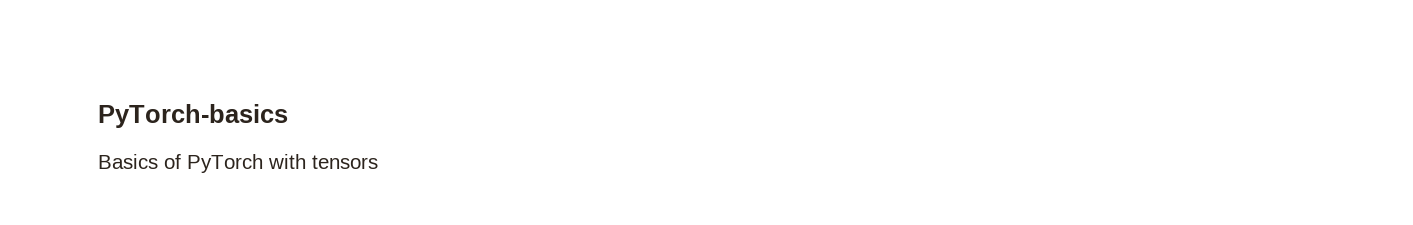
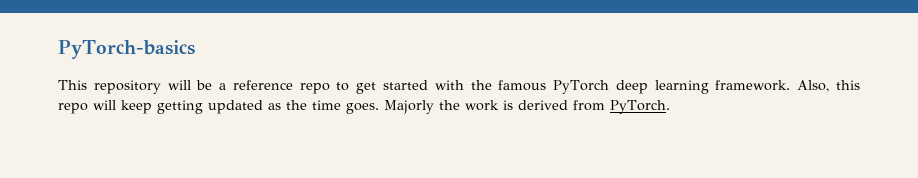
[98,154,378,173] Basics of PyTorch with tensors -> [58,80,861,94] [58,100,670,114] This repository will be a reference repo to get started with the famous PyTorch deep learning framework. Also, this repo will keep getting updated as the time goes. Majorly the work is derived from PyTorch.

